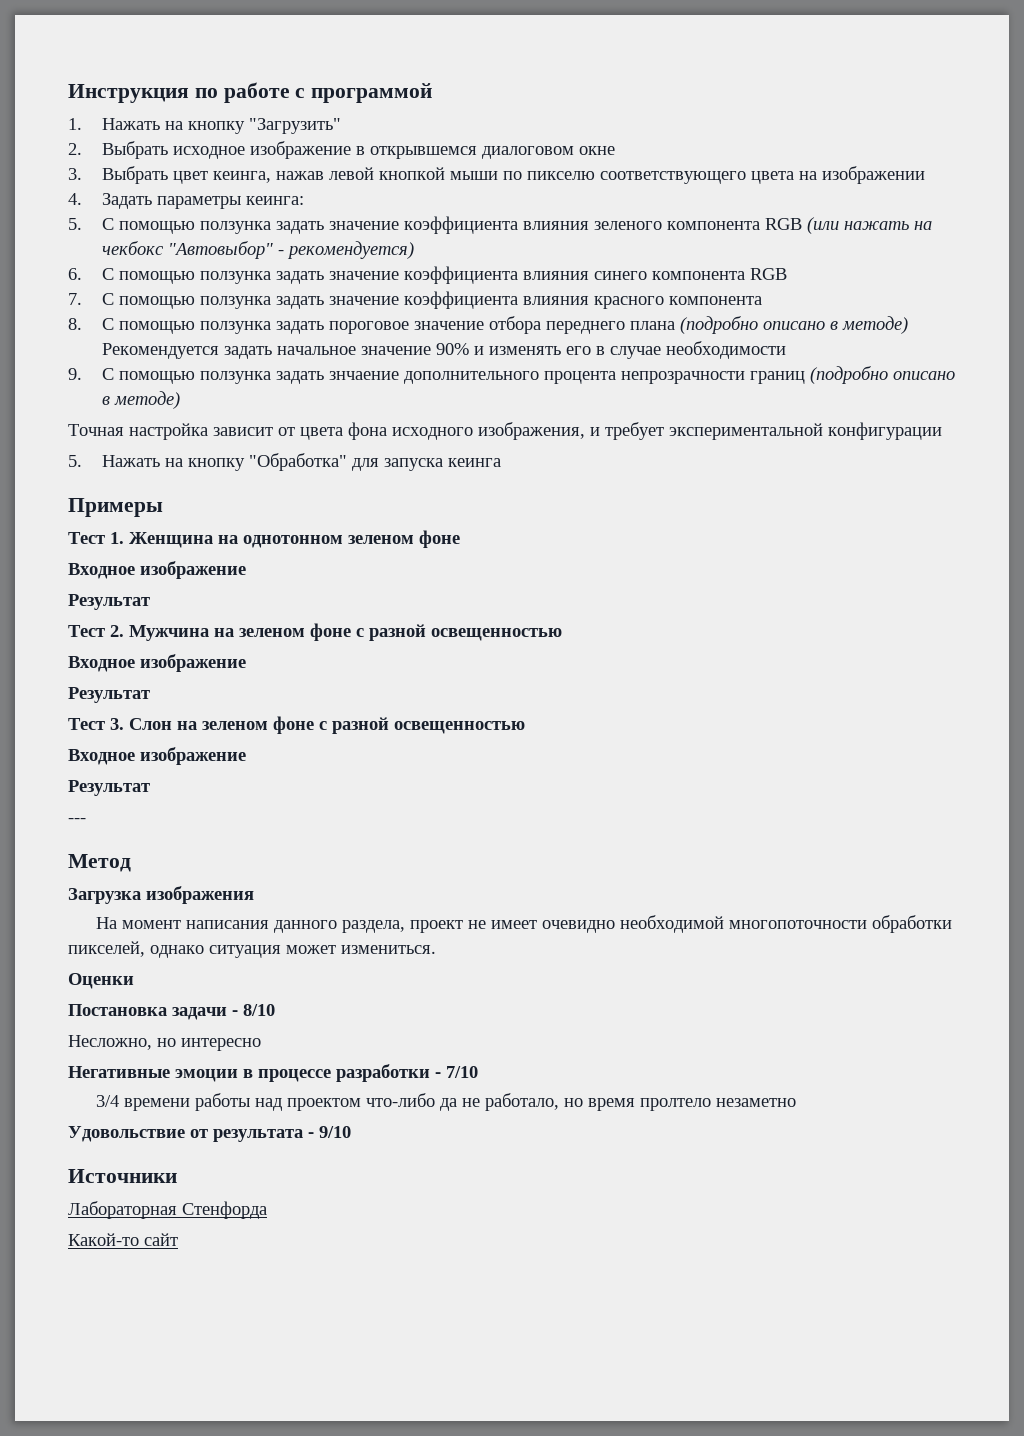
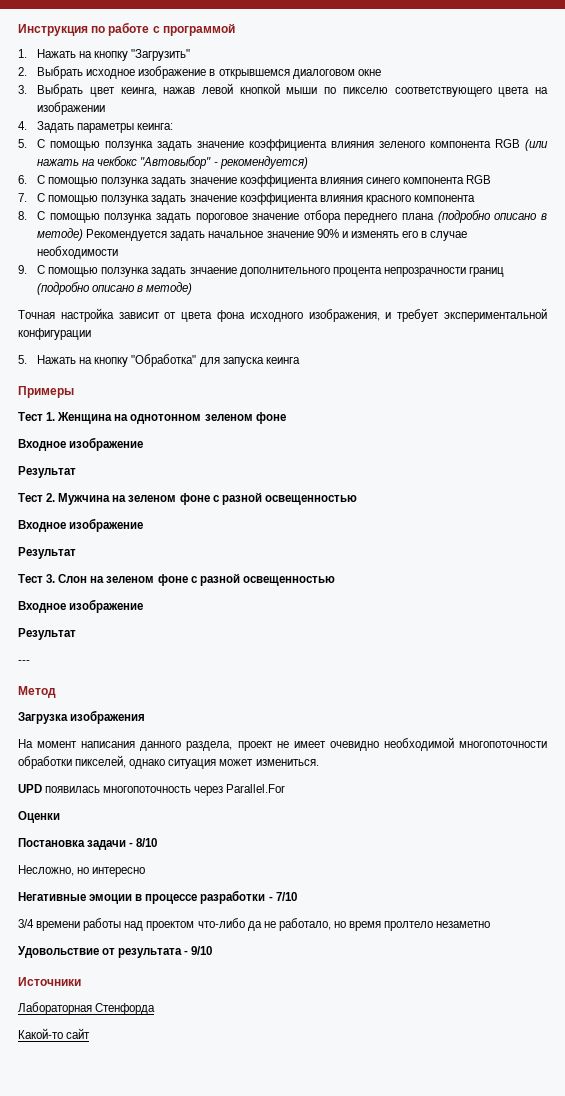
(436, 949) none -> [18,784,286,796] // UPD появилась многопоточность через Parallel.For

